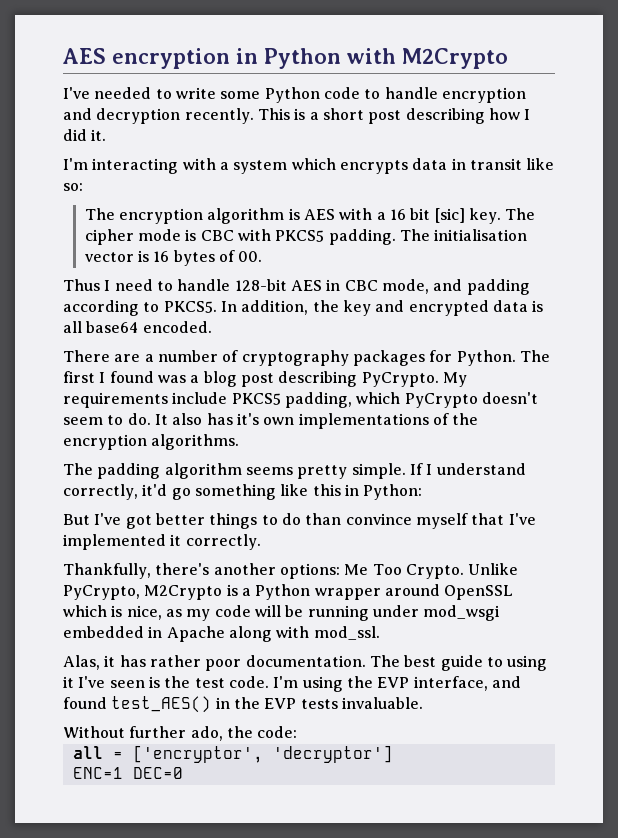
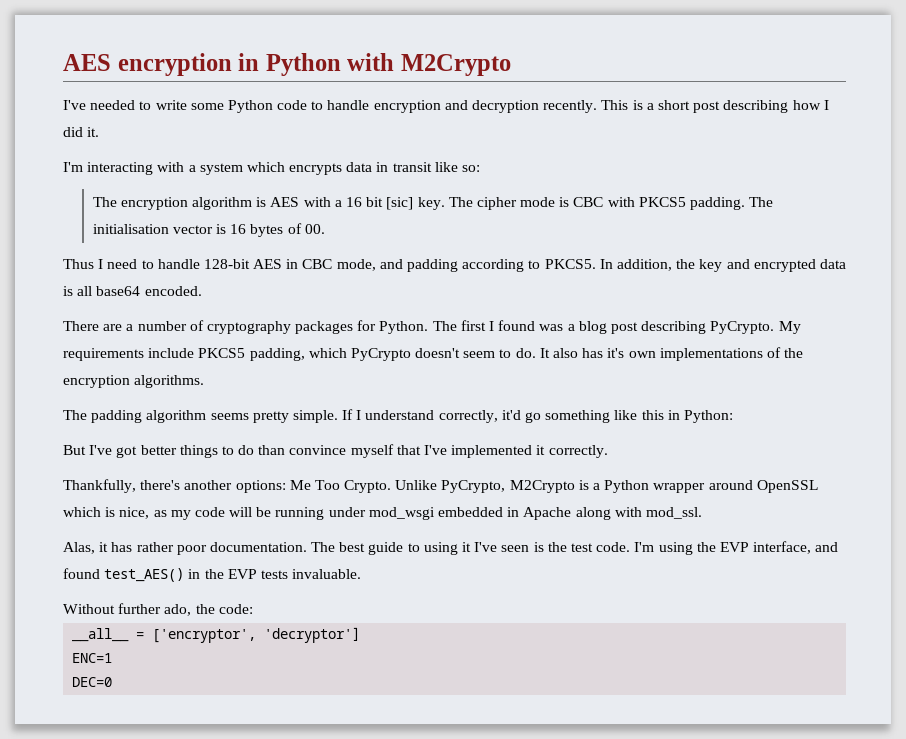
[72,746,103,759] all -> [72,628,130,642] __all__
(123, 773) none -> (113, 658) //

